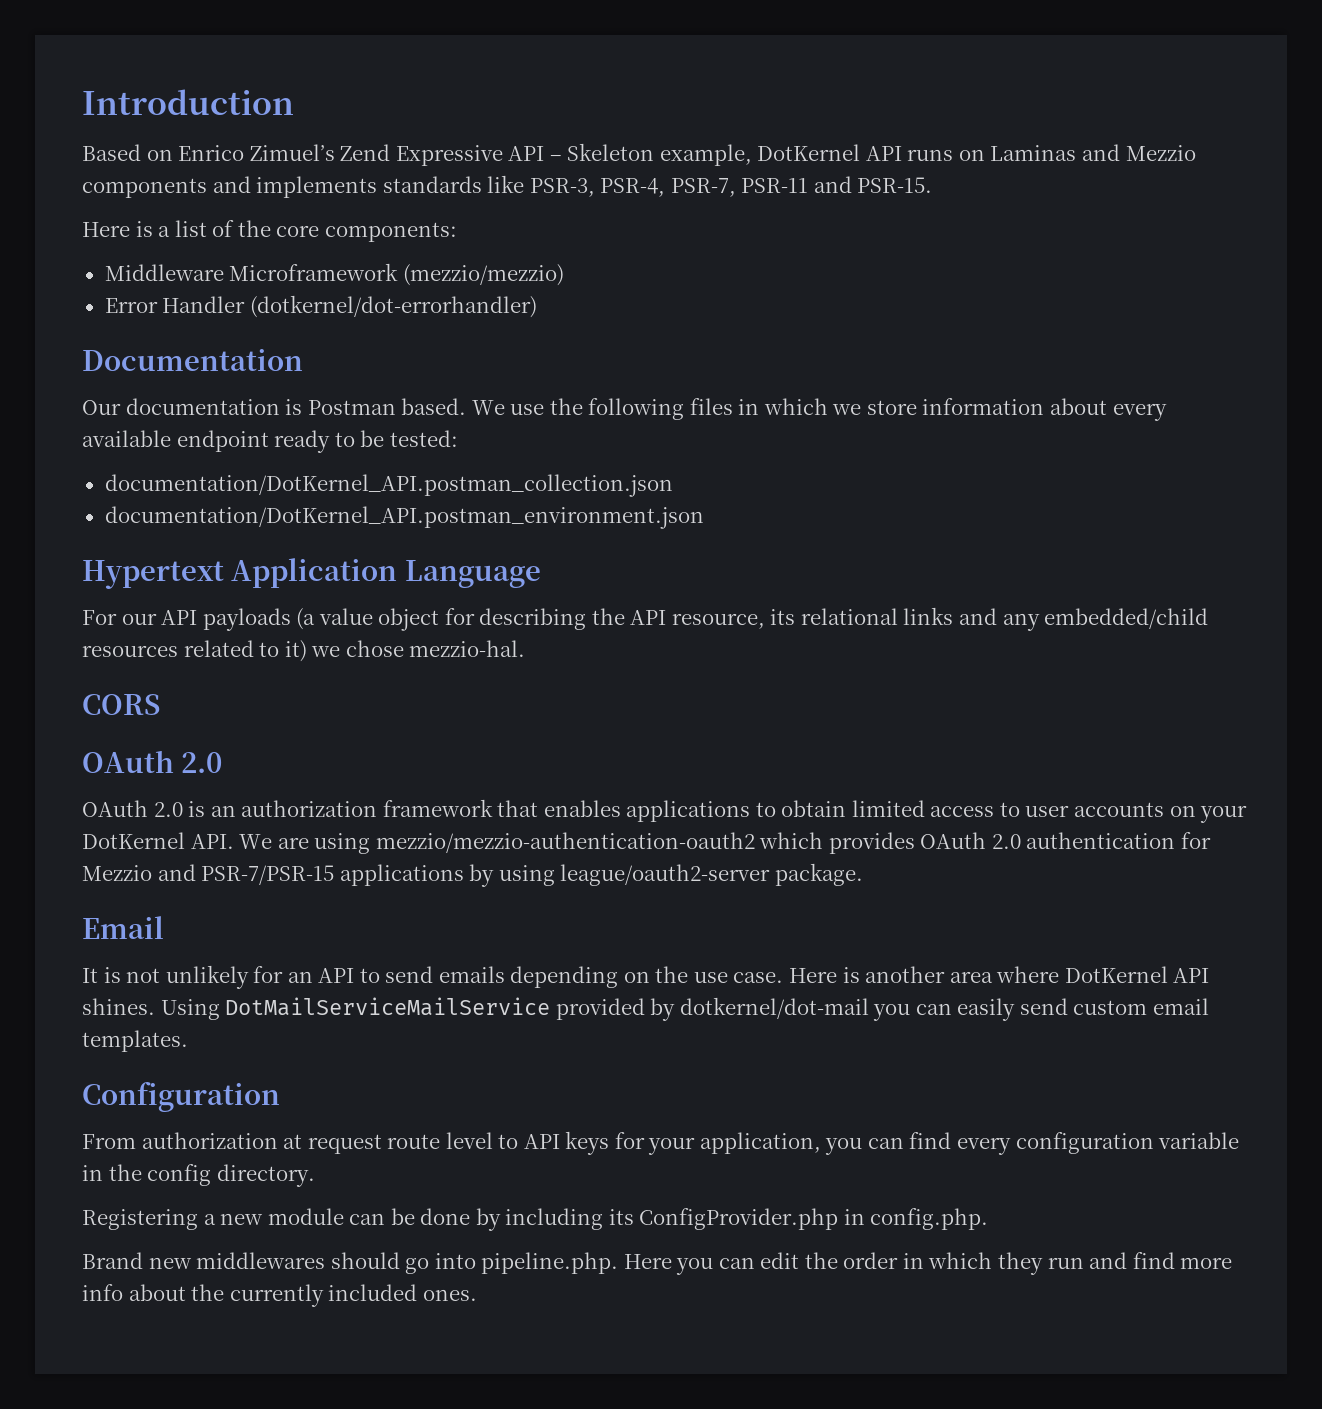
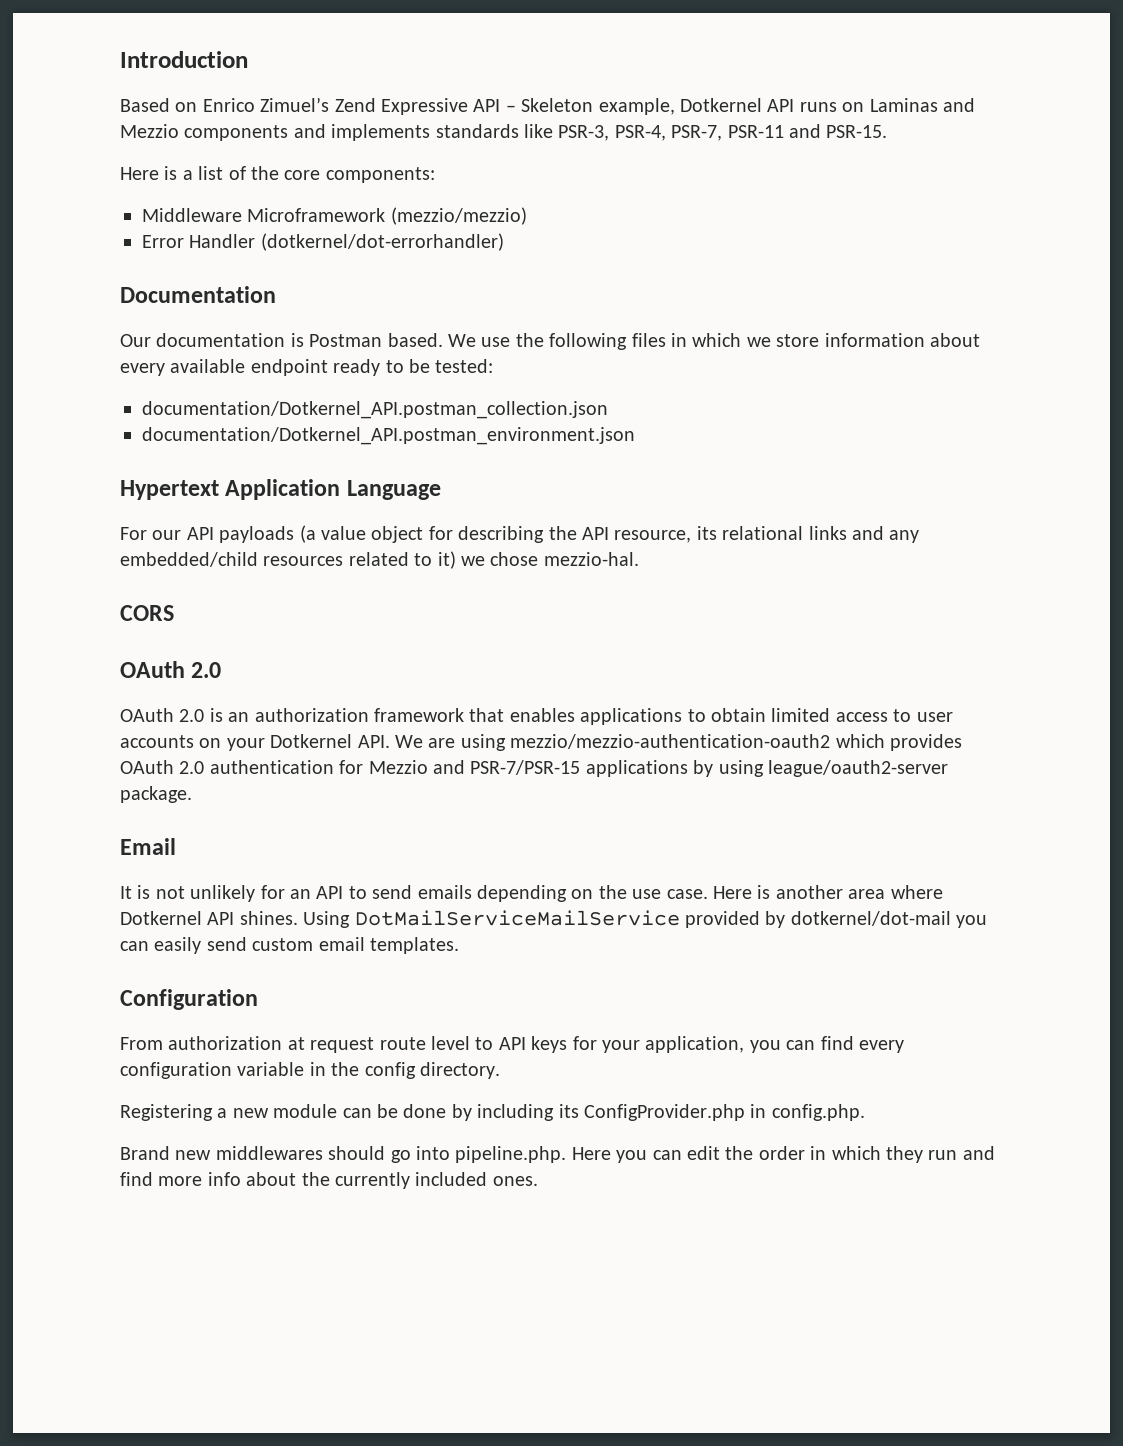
[757,144,861,161] DotKernel -> [679,98,762,112] Dotkernel
[104,474,673,497] [104,506,704,529] documentation/DotKernel_API.postman_collection.json // documentation/DotKernel_API.postman_environment.json -> [142,401,608,419] [142,427,635,445] documentation/Dotkernel_API.postman_collection.json // documentation/Dotkernel_API.postman_environment.json
[82,832,185,849] DotKernel -> [270,734,353,748] Dotkernel
[1064,966,1168,983] DotKernel -> [120,911,202,925] Dotkernel

